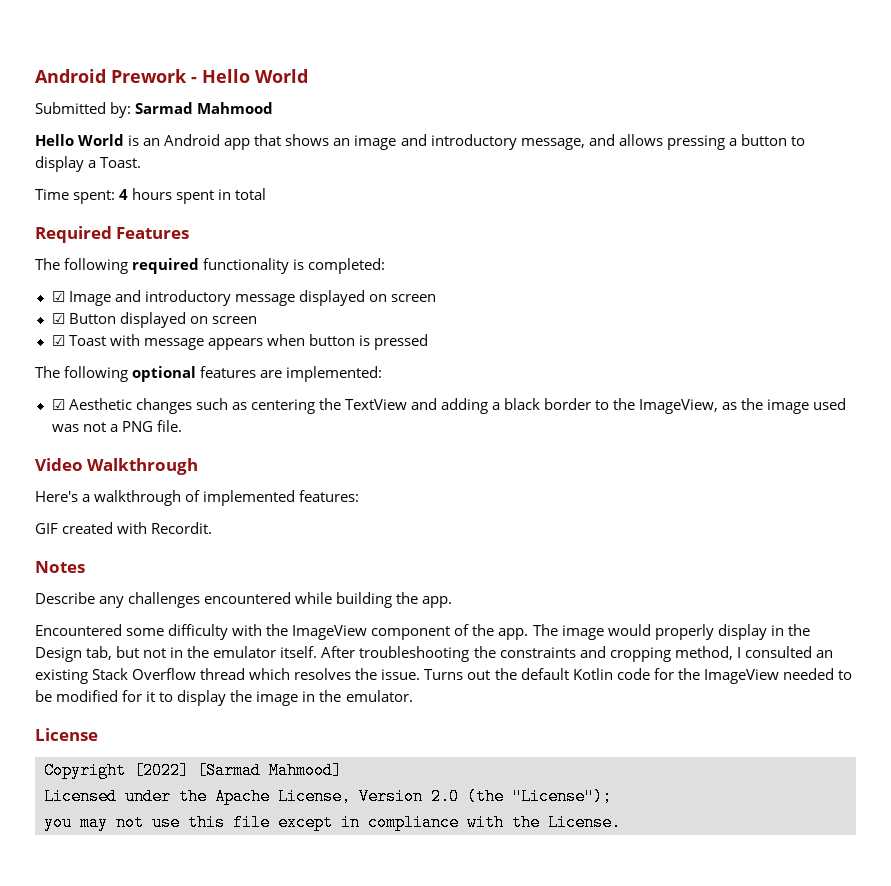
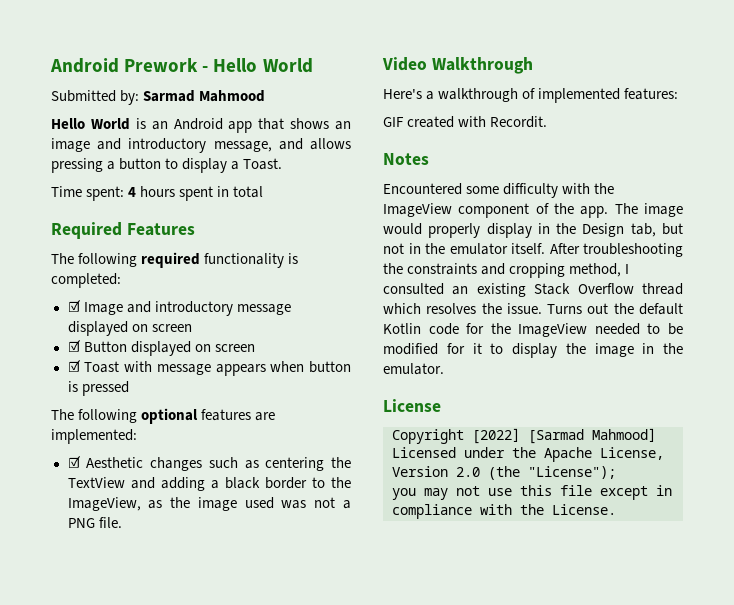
[35,592,453,608] // Describe any challenges encountered while building the app. -> (429, 159) none

